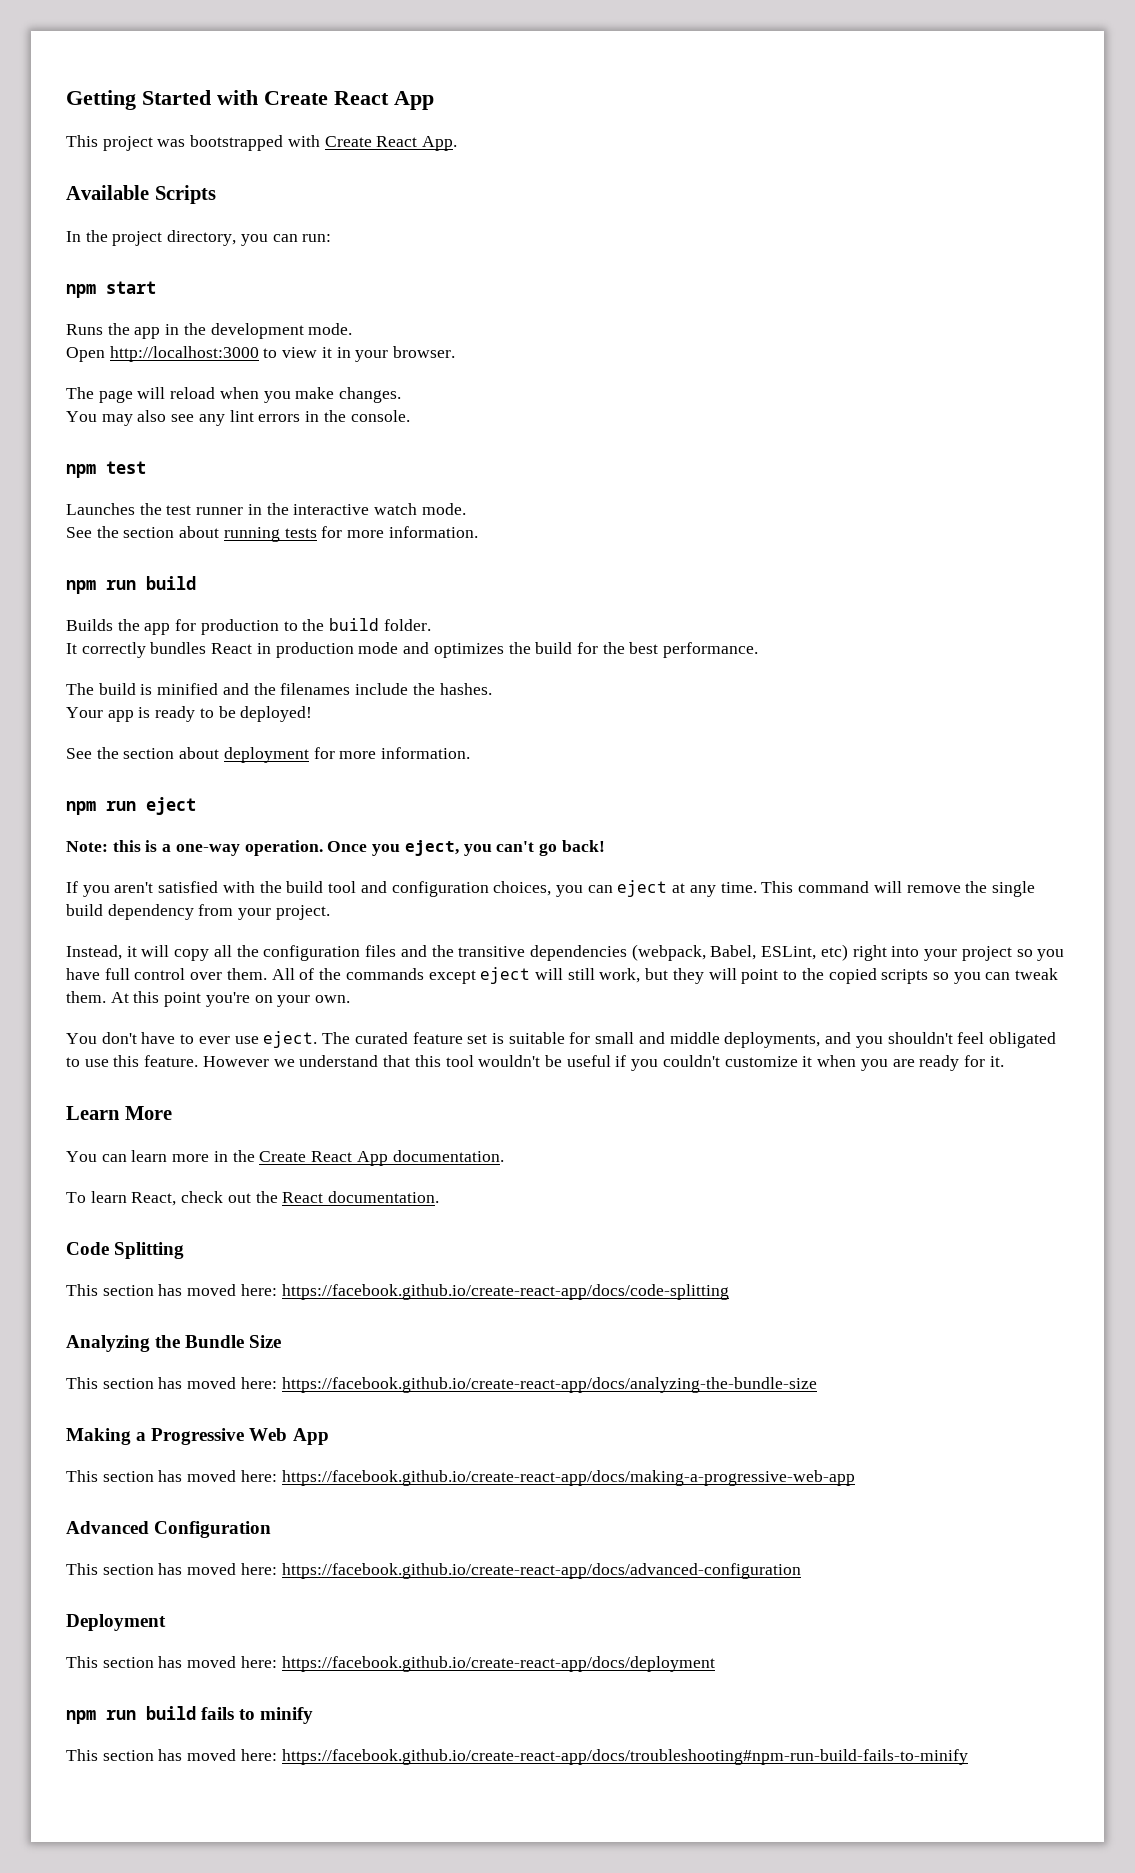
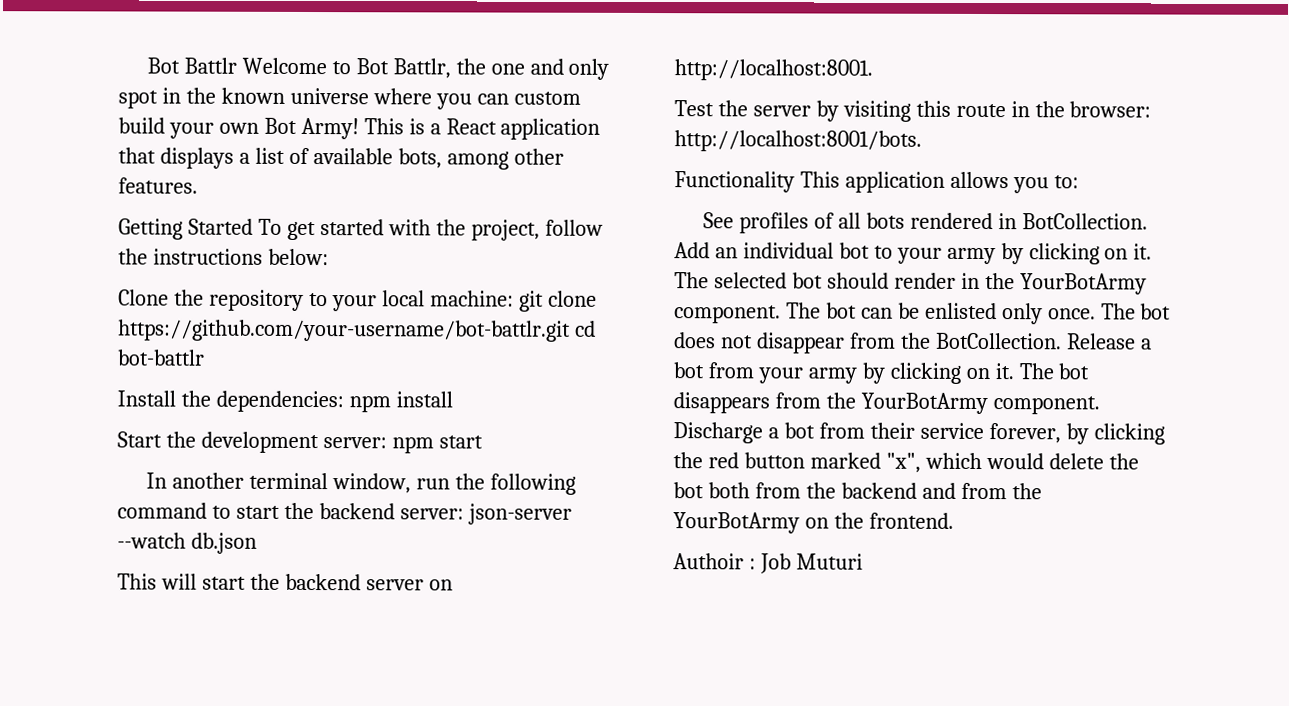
[66,90,434,110] [66,135,458,151] [66,185,216,204] [66,230,332,246] [66,281,156,298] [66,323,353,339] [66,346,456,362] [66,387,402,403] [66,410,410,426] [66,461,146,478] [66,503,466,515] [66,526,478,542] [66,576,196,594] [66,618,431,635] [66,642,759,658] [66,683,492,695] [66,706,313,722] [66,747,471,763] [66,797,196,815] [66,840,605,856] [66,880,1035,897] [66,904,330,920] [66,944,1065,961] [66,967,1059,984] [66,991,351,1007] [66,1031,1056,1048] [66,1055,1004,1071] [66,1106,172,1120] [66,1150,504,1166] [66,1191,440,1206] [66,1242,185,1259] [66,1284,729,1300] [66,1335,282,1352] [66,1377,817,1393] [66,1428,329,1445] [66,1470,855,1486] [66,1521,272,1538] [66,1563,801,1579] [66,1614,166,1631] [66,1656,715,1672] [66,1706,314,1724] [66,1749,968,1765] Getting Started with Create React App // This project was bootstrapped with Create React App. // Available Scripts // In the project directory, you can run: // npm start // Runs the app in the development mode. // Open http://localhost:3000 to view it in your browser. // The page will reload when you make changes. // You may also see any lint errors in the console. // npm test // Launches the test runner in the interactive watch mode. // See the section about running tests for more information. // npm run build // Builds the app for production to the build folder. // It correctly bundles React in production mode and optimizes the build for the best performance. // The build is minified and the filenames include the hashes. // Your app is ready to be deployed! // See the section about deployment for more information. // npm run eject // Note: this is a one-way operation. Once you eject, you can't go back! // If you aren't satisfied with the build tool and configuration choices, you can eject at any time. This command will remove the single build dependency from your project. // Instead, it will copy all the configuration files and the transitive dependencies (webpack, Babel, ESLint, etc) right into your project so you have full control over them. All of the commands except eject will still work, but they will point to the copied scripts so you can tweak them. At this point you're on your own. // You don't have to ever use eject. The curated feature set is suitable for small and middle deployments, and you shouldn't feel obligated to use this feature. However we understand that this tool wouldn't be useful if you couldn't customize it when you are ready for it. // Learn More // You can learn more in the Create React App documentation. // To learn React, check out the React documentation. // Code Splitting // This section has moved here: https://facebook.github.io/create-react-app/docs/code-splitting // Analyzing the Bundle Size // This section has moved here: https://facebook.github.io/create-react-app/docs/analyzing-the-bundle-size // Making a Progressive Web App // This section has moved here: https://facebook.github.io/create-react-app/docs/making-a-progressive-web-app // Advanced Configuration // This section has moved here: https://facebook.github.io/create-react-app/docs/advanced-configuration // Deployment // This section has moved here: https://facebook.github.io/create-react-app/docs/deployment // npm run build fails to minify // This section has moved here: https://facebook.github.io/create-react-app/docs/troubleshooting#npm-run-build-fails-to-minify -> [147,57,610,80] [118,87,581,110] [118,117,601,140] [118,147,564,170] [118,177,198,194] [118,218,603,241] [118,248,329,266] [118,289,597,312] [118,319,596,342] [117,349,205,366] [117,390,453,413] [117,431,483,454] [146,472,576,495] [117,502,572,525] [117,532,257,554] [117,573,453,591] [674,59,873,81] [674,100,1152,122] [674,130,922,152] [674,171,1079,194] [703,212,1148,234] [674,242,1153,265] [674,272,1147,295] [674,302,1172,325] [674,332,1152,354] [673,362,1090,384] [673,392,1100,415] [673,422,1165,445] [673,452,1139,473] [673,482,1042,500] [673,512,954,534] [673,553,863,574] Bot Battlr Welcome to Bot Battlr, the one and only spot in the known universe where you can custom build your own Bot Army! This is a React application that displays a list of available bots, among other features. // Getting Started To get started with the project, follow the instructions below: // Clone the repository to your local machine: git clone https://github.com/your-username/bot-battlr.git cd bot-battlr // Install the dependencies: npm install // Start the development server: npm start // In another terminal window, run the following command to start the backend server: json-server --watch db.json // This will start the backend server on http://localhost:8001. // Test the server by visiting this route in the browser: http://localhost:8001/bots. // Functionality This application allows you to: // See profiles of all bots rendered in BotCollection. Add an individual bot to your army by clicking on it. The selected bot should render in the YourBotArmy component. The bot can be enlisted only once. The bot does not disappear from the BotCollection. Release a bot from your army by clicking on it. The bot disappears from the YourBotArmy component. Discharge a bot from their service forever, by clicking the red button marked "x", which would delete the bot both from the backend and from the YourBotArmy on the frontend. // Authoir : Job Muturi

